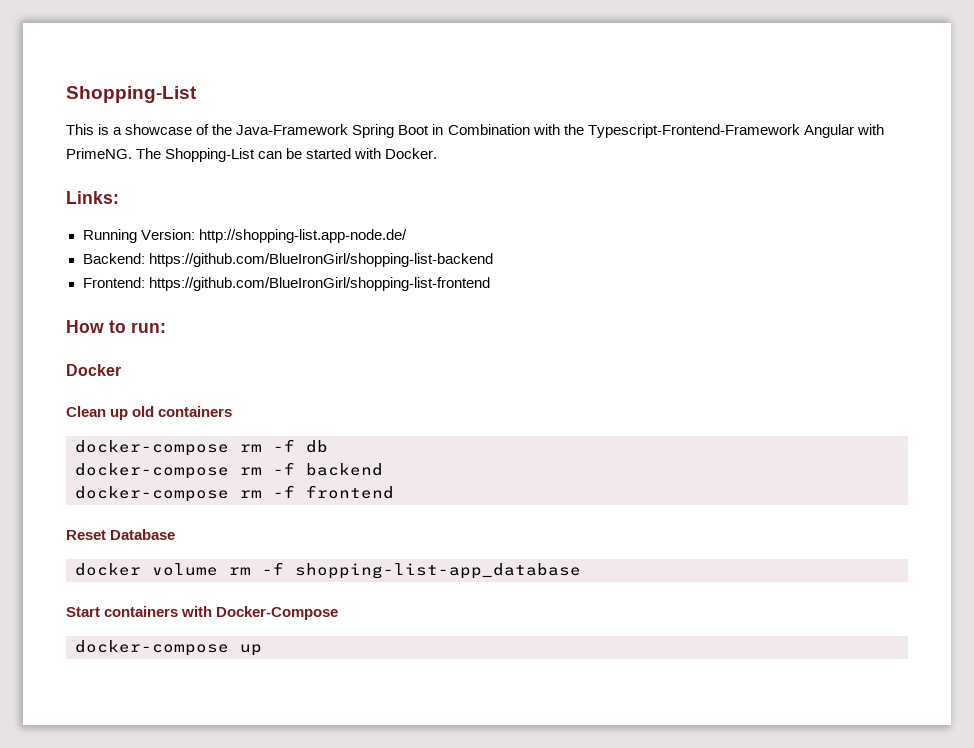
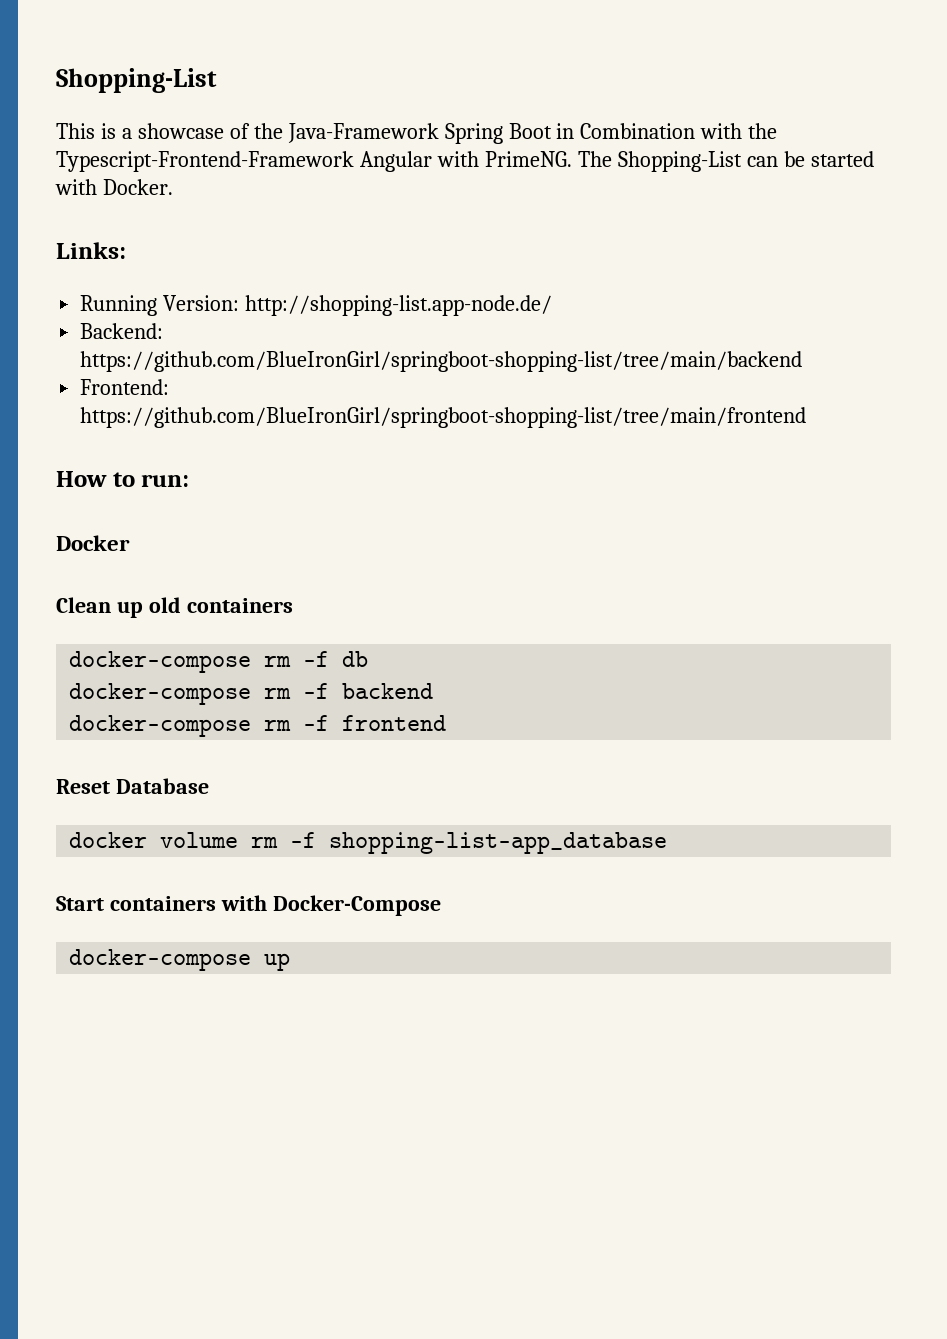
[148,253,493,267] https://github.com/BlueIronGirl/shopping-list-backend -> [80,351,803,372] https://github.com/BlueIronGirl/springboot-shopping-list/tree/main/backend
[148,277,490,291] https://github.com/BlueIronGirl/shopping-list-frontend -> [80,407,807,428] https://github.com/BlueIronGirl/springboot-shopping-list/tree/main/frontend

